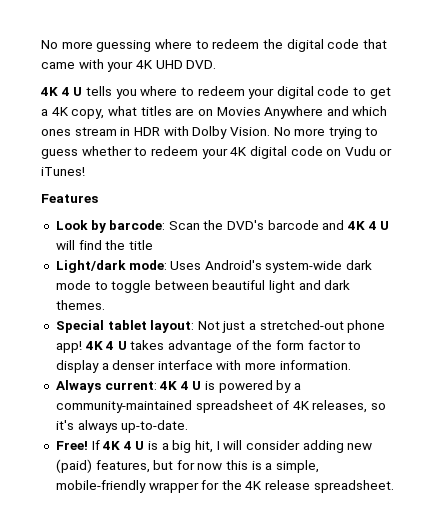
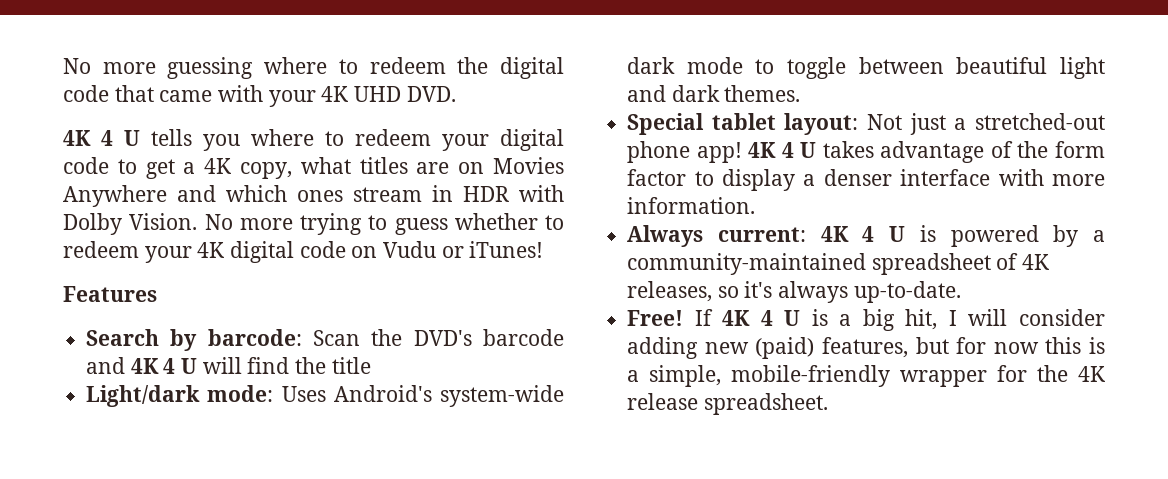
[55,220,88,230] Look -> [86,329,160,346] Search

